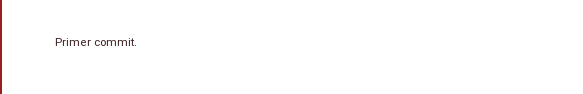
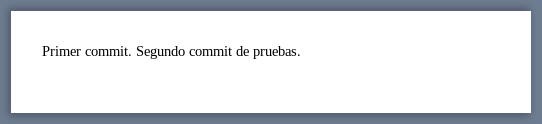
(138, 42) none -> [136,46,301,59] Segundo commit de pruebas.

